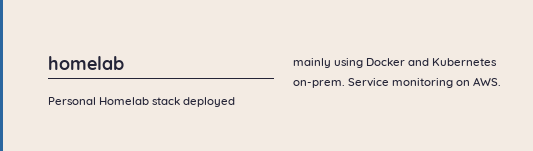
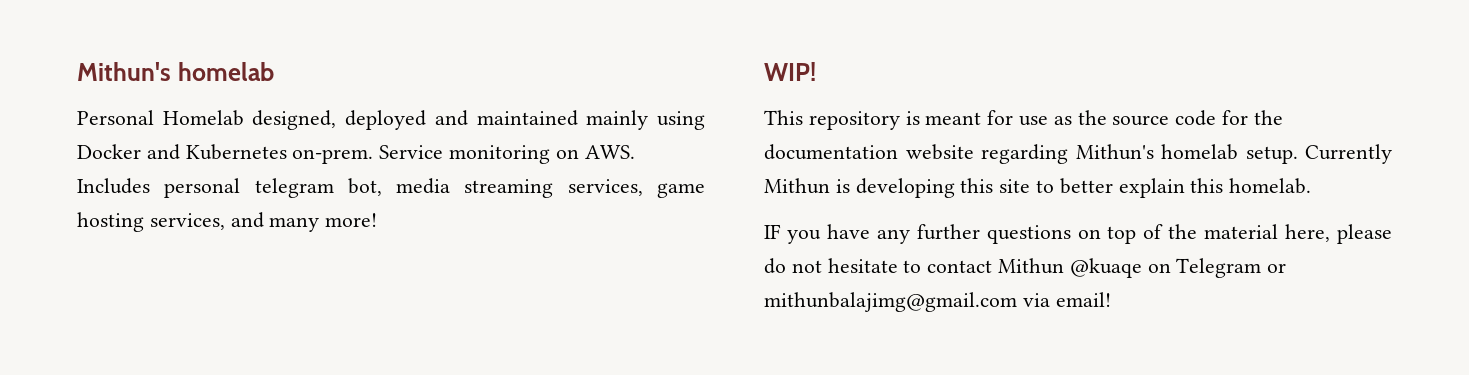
(48, 63) none -> [77,62,171,81] Mithun's
[152,97,236,107] stack deployed -> [252,110,578,130] designed, deployed and maintained
(502, 81) none -> [77,178,705,198] [77,212,378,232] [764,62,816,81] [764,110,1283,130] [764,144,1392,164] [764,178,1312,198] [764,224,1392,244] [764,258,1287,278] [764,292,1111,312] Includes personal telegram bot, media streaming services, game hosting services, and many more! // WIP! // This repository is meant for use as the source code for the documentation website regarding Mithun's homelab setup. Currently Mithun is developing this site to better explain this homelab. // IF you have any further questions on top of the material here, please do not hesitate to contact Mithun @kuaqe on Telegram or mithunbalajimg@gmail.com via email!

